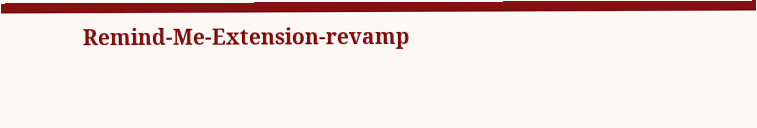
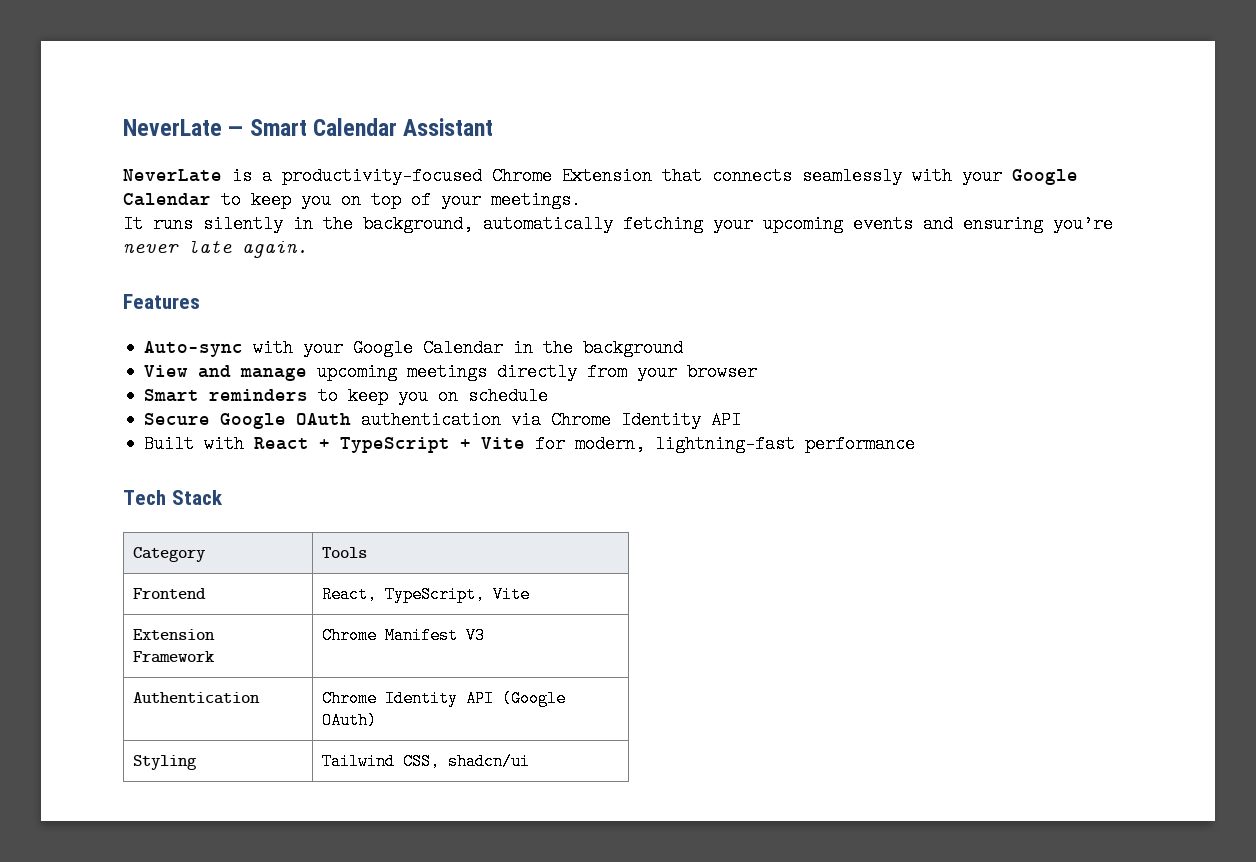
[82,26,410,51] Remind-Me-Extension-revamp -> [123,118,494,136] [123,167,1078,185] [123,191,581,209] [123,215,1113,233] [123,239,308,258] [123,294,200,309] [144,339,684,357] [144,363,758,381] [144,387,549,405] [144,411,742,429] [144,435,916,453] [123,490,223,505] [133,547,207,562] [322,547,368,558] [133,588,207,599] [322,586,531,603] [133,629,216,640] [133,651,216,663] [322,627,486,644] [133,692,261,704] [322,690,567,707] [322,712,378,729] [133,755,198,770] [322,753,531,770] NeverLate — Smart Calendar Assistant // NeverLate is a productivity-focused Chrome Extension that connects seamlessly with your Google Calendar to keep you on top of your meetings. // It runs silently in the background, automatically fetching your upcoming events and ensuring you’re never late again. // Features // Auto-sync with your Google Calendar in the background // View and manage upcoming meetings directly from your browser // Smart reminders to keep you on schedule // Secure Google OAuth authentication via Chrome Identity API // Built with React + TypeScript + Vite for modern, lightning-fast performance // Tech Stack // Category | Tools // Frontend | React, TypeScript, Vite // Extension Framework | Chrome Manifest V3 // Authentication | Chrome Identity API (Google OAuth) // Styling | Tailwind CSS, shadcn/ui

